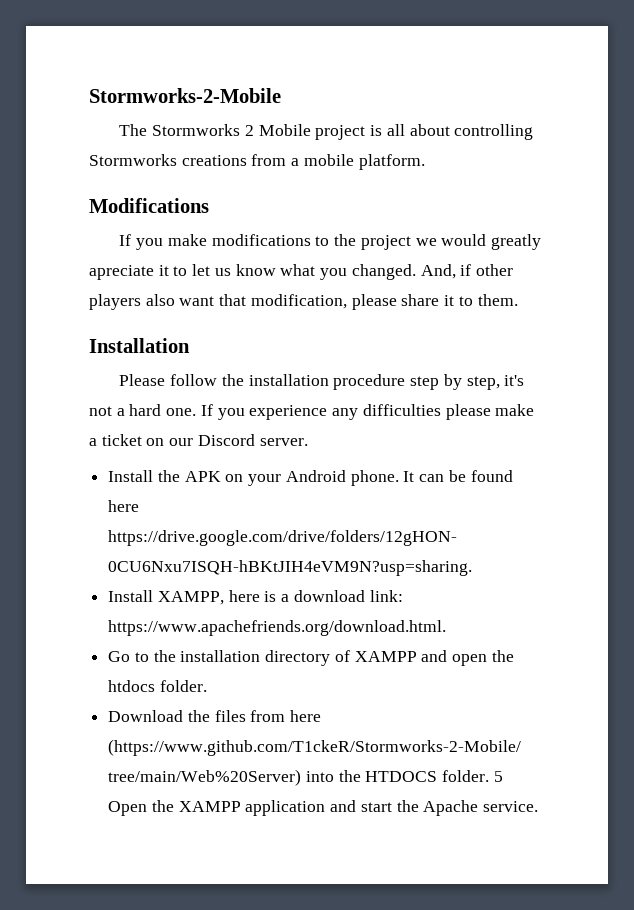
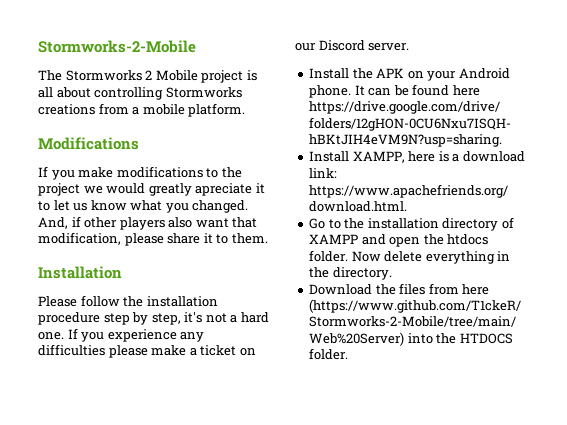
(207, 686) none -> [351,251,511,264] [309,267,392,280] Now delete everything in the directory.
[493,771,503,782] [108,800,539,816] 5 Open the XAMPP application and start the Apache service. -> (349, 354) none

